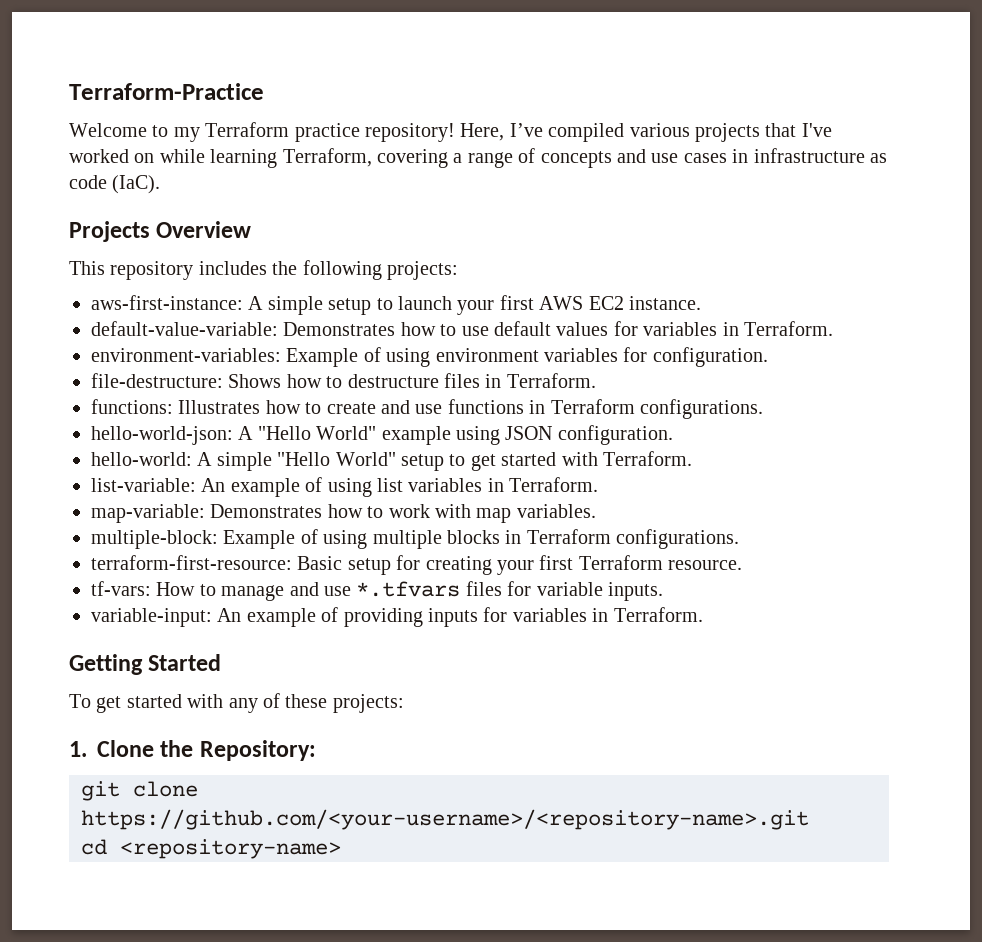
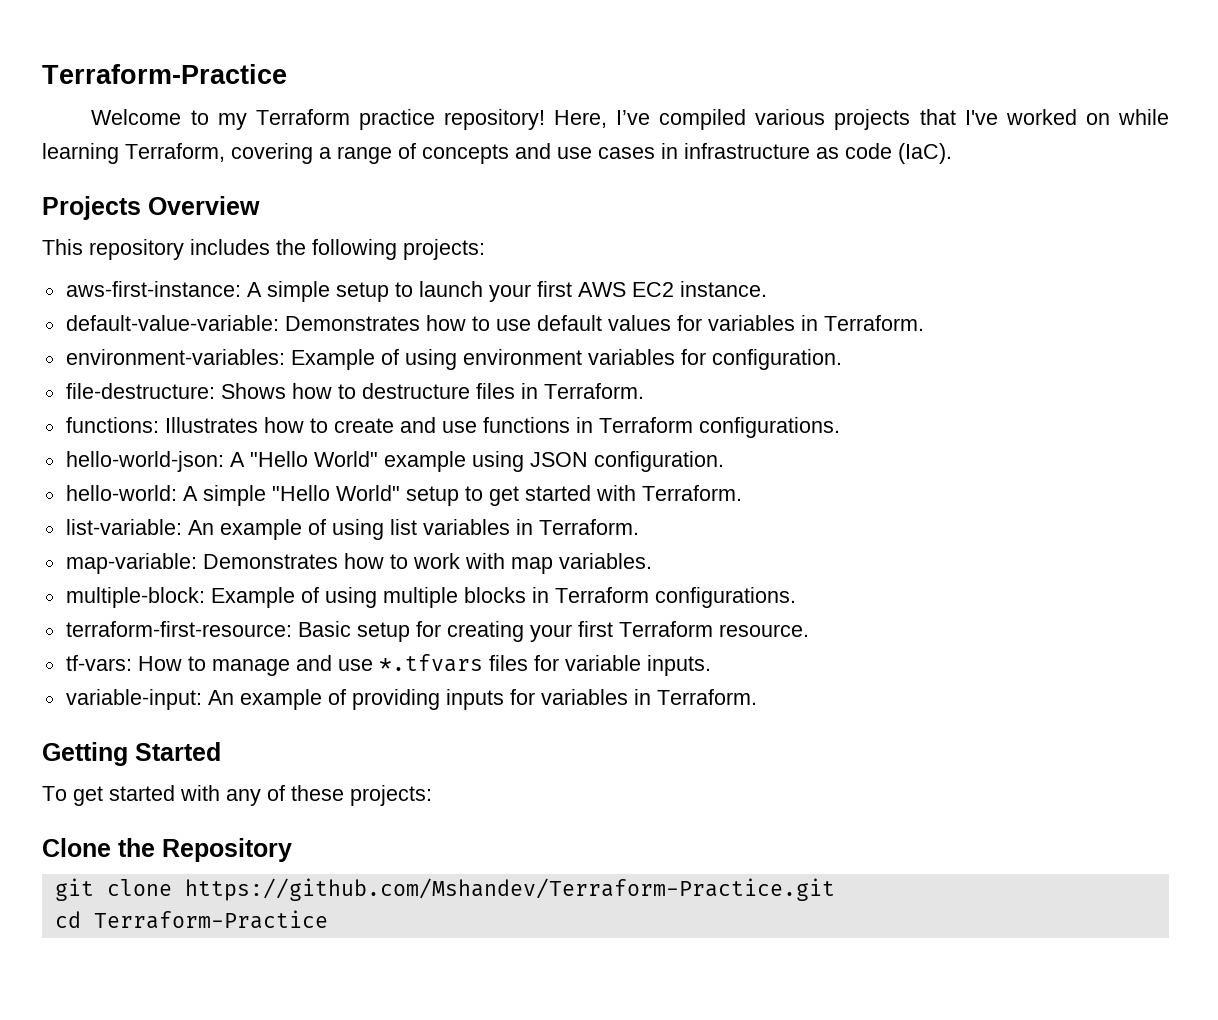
[69,741,87,757] 1. -> (432, 795) none
[199,740,316,761] Repository: -> [162,838,292,862] Repository
[81,809,809,830] https://github.com/<your-username>/<repository-name>.git -> [184,878,835,901] https://github.com/Mshandev/Terraform-Practice.git
[120,839,341,859] <repository-name> -> [93,910,328,929] Terraform-Practice

